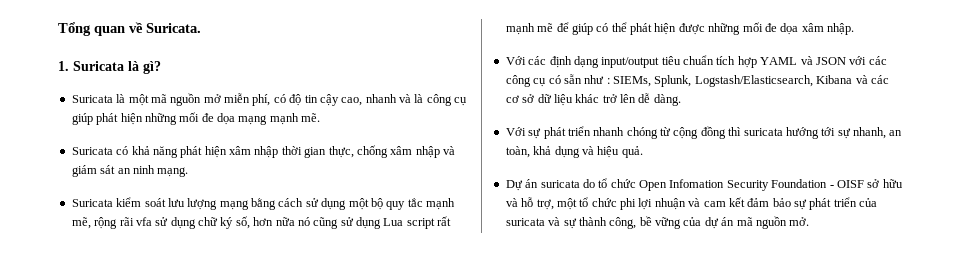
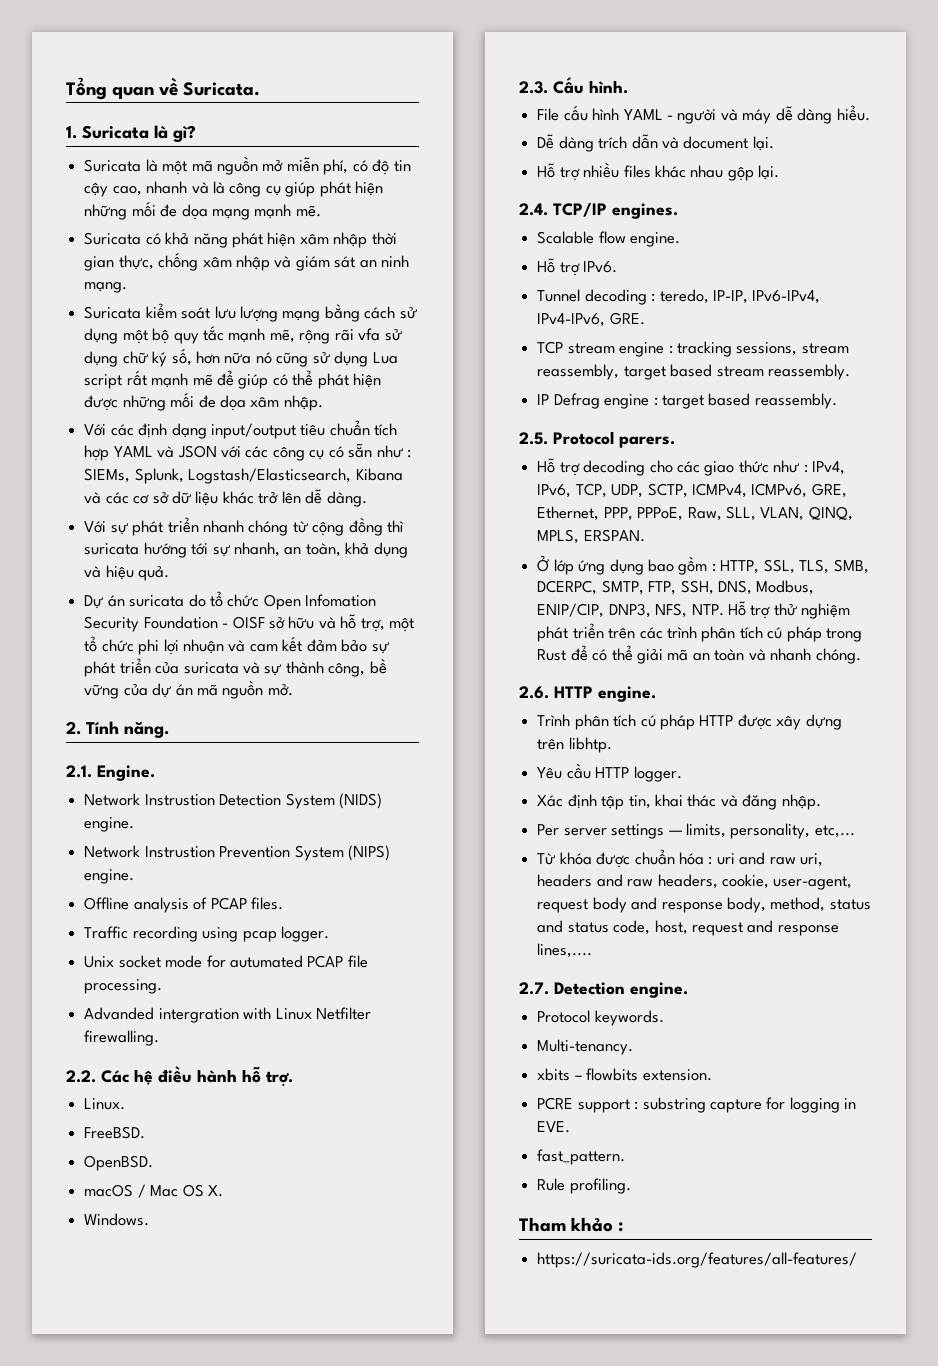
(810, 221) none -> [66,721,169,738] [66,765,155,781] [84,793,382,809] [84,817,135,832] [84,845,390,861] [84,869,135,884] [84,897,283,913] [84,926,329,942] [84,955,368,968] [84,979,163,994] [84,1007,371,1023] [84,1030,160,1046] [66,1066,293,1086] [84,1098,126,1110] [84,1126,146,1139] [84,1155,154,1171] [84,1184,223,1198] [84,1213,150,1226] [519,77,628,94] [537,105,870,124] [537,134,774,152] [537,162,780,181] [519,202,678,219] [537,231,681,247] [537,258,618,276] [537,289,821,305] [537,312,645,327] [537,341,849,357] [537,364,850,380] [537,393,837,409] [519,431,675,448] [537,458,846,476] [537,483,847,498] [537,506,853,521] [537,529,645,544] [537,555,869,575] [537,580,815,595] [537,601,851,619] [537,623,863,642] [537,645,861,664] [519,686,656,702] [537,714,842,730] [537,737,612,753] [537,763,682,782] [537,794,821,810] [537,823,855,839] [537,849,824,868] [537,874,853,890] [537,897,871,913] [537,920,839,936] [537,943,593,958] [519,982,688,998] [537,1010,664,1026] [537,1039,634,1055] [537,1068,712,1081] [537,1097,857,1113] [537,1121,571,1133] [537,1149,626,1165] [537,1178,631,1194] [519,1217,624,1232] [537,1252,858,1268] // 2. Tính năng. // 2.1. Engine. // Network Instrustion Detection System (NIDS) engine. // Network Instrustion Prevention System (NIPS) engine. // Offline analysis of PCAP files. // Traffic recording using pcap logger. // Unix socket mode for autumated PCAP file processing. // Advanded intergration with Linux Netfilter firewalling. // 2.2. Các hệ điều hành hỗ trợ. // Linux. // FreeBSD. // OpenBSD. // macOS / Mac OS X. // Windows. // 2.3. Cấu hình. // File cấu hình YAML - người và máy dễ dàng hiểu. // Dễ dàng trích dẫn và document lại. // Hỗ trợ nhiều files khác nhau gộp lại. // 2.4. TCP/IP engines. // Scalable flow engine. // Hỗ trợ IPv6. // Tunnel decoding : teredo, IP-IP, IPv6-IPv4, IPv4-IPv6, GRE. // TCP stream engine : tracking sessions, stream reassembly, target based stream reassembly. // IP Defrag engine : target based reassembly. // 2.5. Protocol parers. // Hỗ trợ decoding cho các giao thức như : IPv4, IPv6, TCP, UDP, SCTP, ICMPv4, ICMPv6, GRE, Ethernet, PPP, PPPoE, Raw, SLL, VLAN, QINQ, MPLS, ERSPAN. // Ở lớp ứng dụng bao gồm : HTTP, SSL, TLS, SMB, DCERPC, SMTP, FTP, SSH, DNS, Modbus, ENIP/CIP, DNP3, NFS, NTP. Hỗ trợ thử nghiệm phát triển trên các trình phân tích cú pháp trong Rust để có thể giải mã an toàn và nhanh chóng. // 2.6. HTTP engine. // Trình phân tích cú pháp HTTP được xây dựng trên libhtp. // Yêu cầu HTTP logger. // Xác định tập tin, khai thác và đăng nhập. // Per server settings — limits, personality, etc,... // Từ khóa được chuẩn hóa : uri and raw uri, headers and raw headers, cookie, user-agent, request body and response body, method, status and status code, host, request and response lines,.... // 2.7. Detection engine. // Protocol keywords. // Multi-tenancy. // xbits – flowbits extension. // PCRE support : substring capture for logging in EVE. // fast_pattern. // Rule profiling. // Tham khảo : // https://suricata-ids.org/features/all-features/

